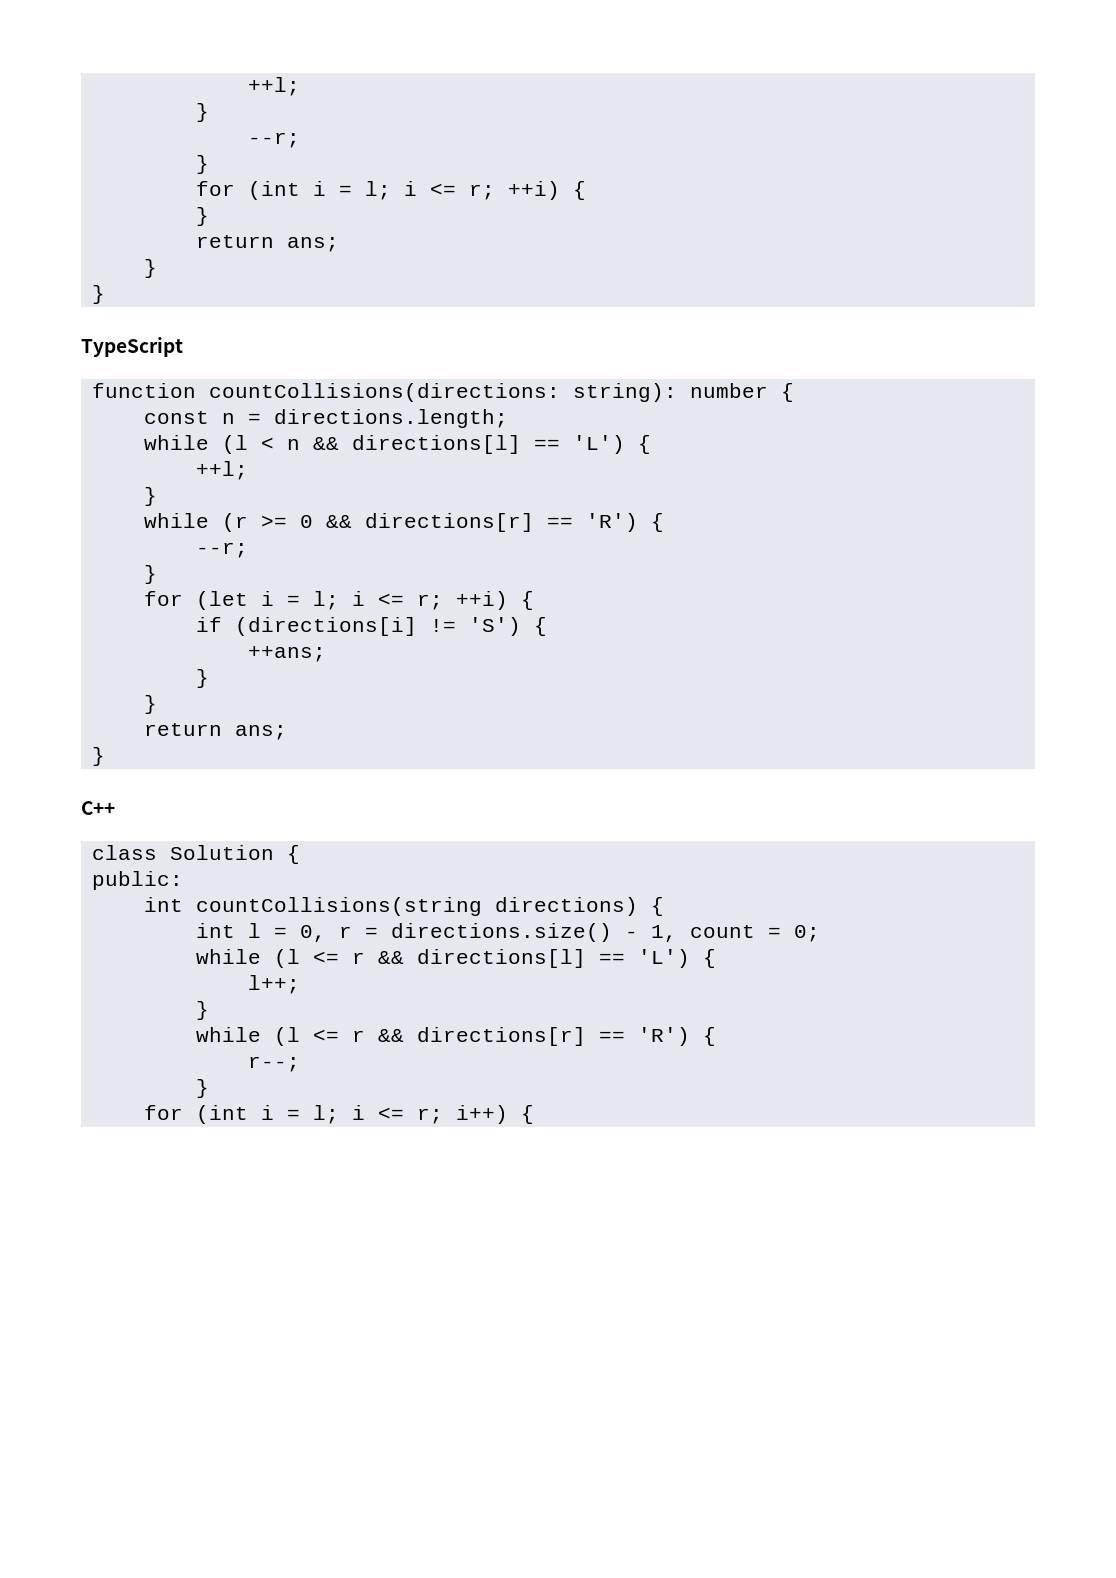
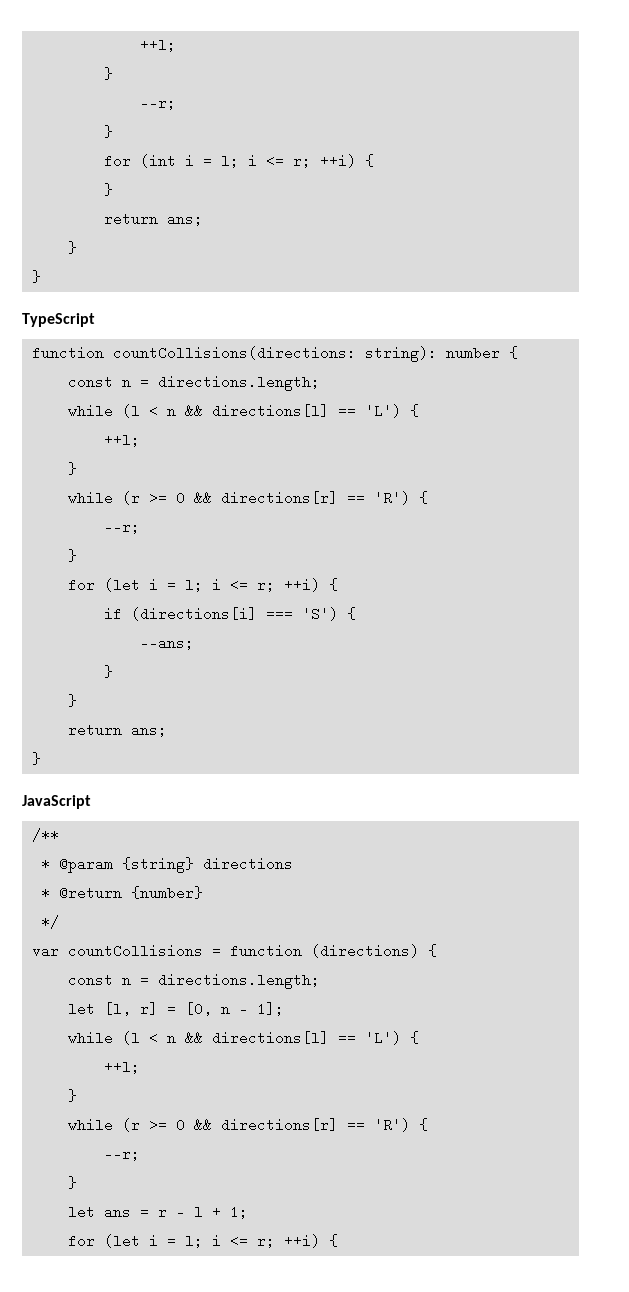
[430,619,457,632] != -> [265,607,293,621] ===
[248,646,327,662] ++ans; -> [139,636,194,650] --ans;
[81,801,115,815] [92,845,301,864] [92,871,184,890] [144,897,665,916] [196,923,821,942] [196,949,717,968] [248,975,301,994] [196,1001,210,1020] [196,1027,717,1046] [248,1056,301,1072] [196,1079,210,1098] [144,1105,509,1124] C++ // class Solution { // public: // int countCollisions(string directions) { // int l = 0, r = directions.size() - 1, count = 0; // while (l <= r && directions[l] == 'L') { // l++; // } // while (l <= r && directions[r] == 'R') { // r--; // } // for (int i = l; i <= r; i++) -> [22,795,91,809] [31,828,59,842] [40,857,293,873] [40,886,203,900] [40,915,59,929] [31,944,437,958] [67,973,320,989] [67,1002,284,1016] [67,1031,419,1045] [103,1060,140,1074] [67,1089,77,1102] [67,1118,428,1132] [103,1147,140,1161] [67,1176,77,1189] [67,1205,248,1219] [67,1234,320,1248] JavaScript // /** // * @param {string} directions // * @return {number} // */ // var countCollisions = function (directions) { // const n = directions.length; // let [l, r] = [0, n - 1]; // while (l < n && directions[l] == 'L') { // ++l; // } // while (r >= 0 && directions[r] == 'R') { // --r; // } // let ans = r - l + 1; // for (let i = l; i <= r; ++i)

